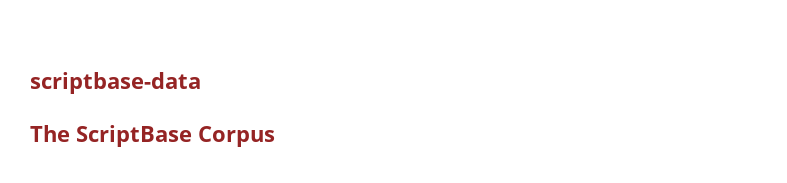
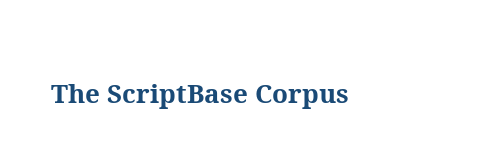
[30,72,201,94] scriptbase-data // -> (51, 93) none

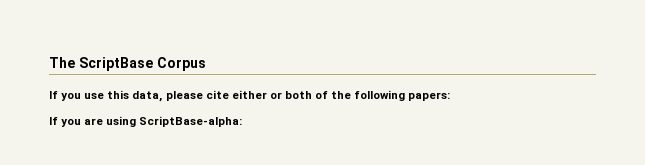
(350, 97) none -> [49,90,451,102] [49,116,243,127] // If you use this data, please cite either or both of the following papers: // If you are using ScriptBase-alpha:

